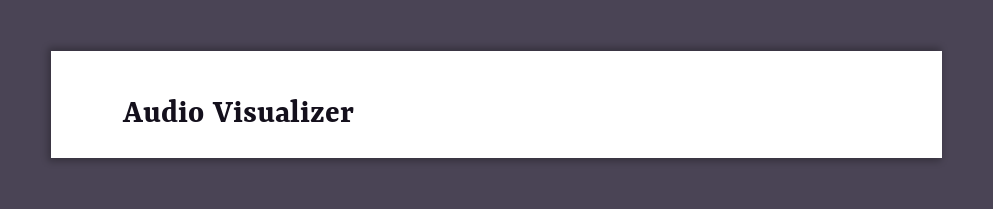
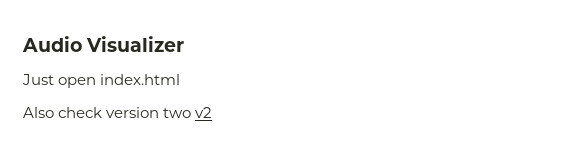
(355, 110) none -> [22,74,181,88] [23,107,213,118] // Just open index.html // Also check version two v2

